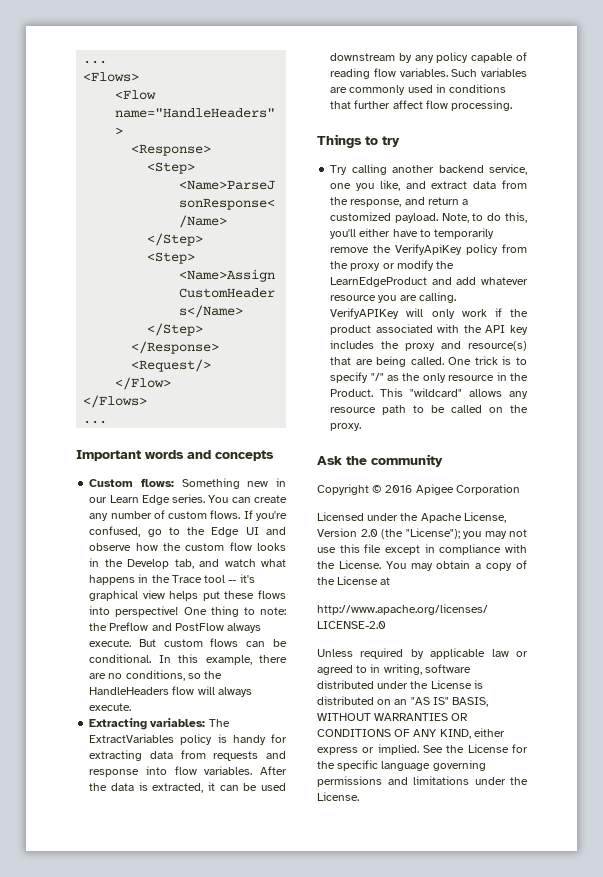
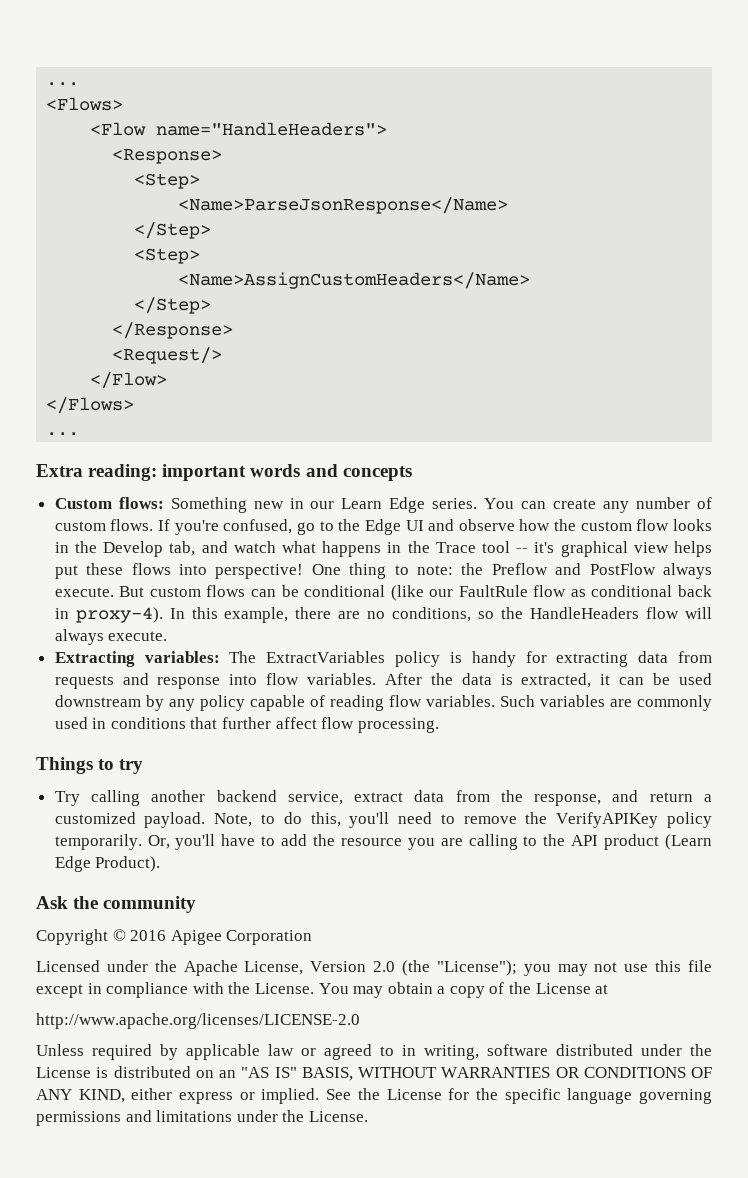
[76,450,141,461] Important -> [36,464,247,481] Extra reading: important
[89,654,152,663] conditional. -> [304,585,712,601] [54,607,163,623] conditional (like our FaultRule flow as conditional back in proxy-4).
[330,180,426,191] one you like, and -> (343, 798) none
[359,228,495,239] [330,244,527,255] [330,260,455,271] [330,277,528,287] [330,292,456,303] [330,308,528,319] [330,324,528,335] [330,340,527,351] [330,356,527,367] [330,372,528,383] [330,388,528,399] [330,405,528,415] [330,423,362,431] either have to temporarily remove the VerifyApiKey policy from the proxy or modify the LearnEdgeProduct and add whatever resource you are calling. VerifyAPIKey will only work if the product associated with the API key includes the proxy and resource(s) that are being called. One trick is to specify "/" as the only resource in the Product. This "wildcard" allows any resource path to be called on the proxy. -> [398,812,712,828] [54,834,712,850] [54,856,161,872] need to remove the VerifyAPIKey policy temporarily. Or, you'll have to add the resource you are calling to the API product (Learn Edge Product).

